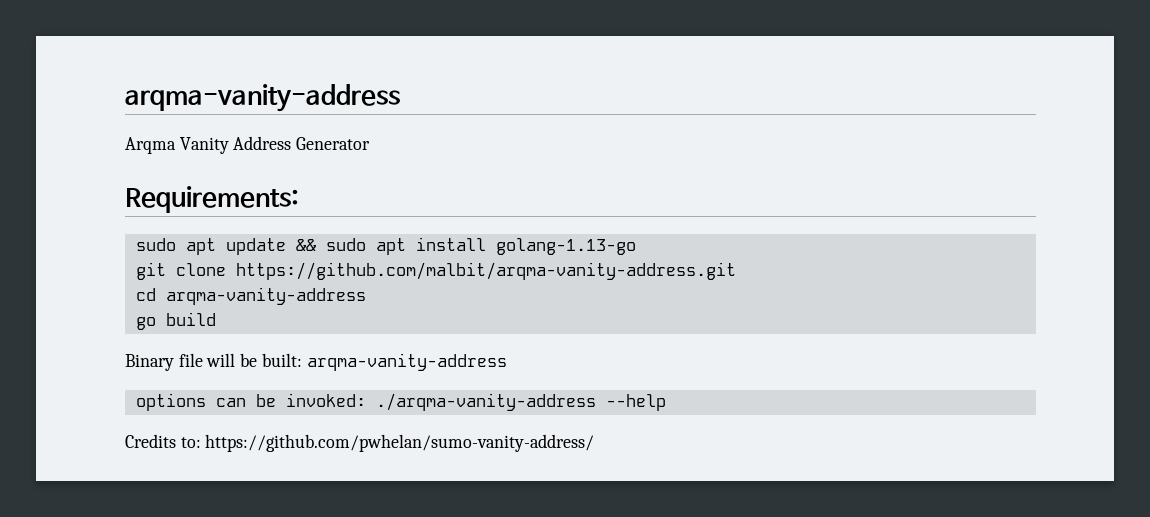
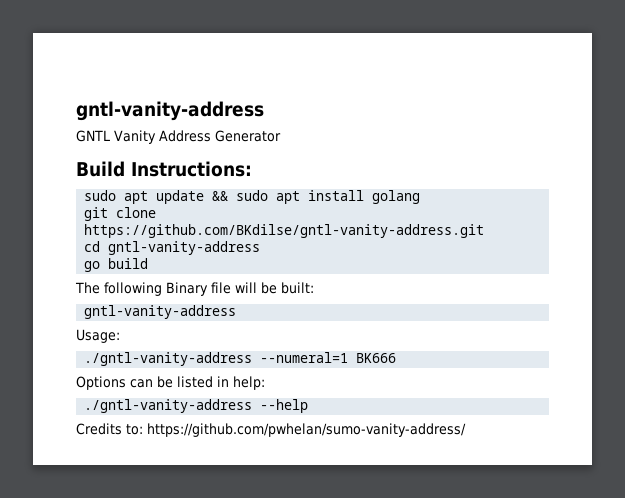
[125,84,400,112] [125,137,176,154] arqma-vanity-address // Arqma -> [76,101,264,121] [76,130,110,142] gntl-vanity-address // GNTL
[125,186,299,213] Requirements: -> [76,161,252,177] Build Instructions:
[495,238,636,255] golang-1.13-go -> [372,190,421,204] golang
[235,262,736,280] https://github.com/malbit/arqma-vanity-address.git -> [84,224,485,238] https://github.com/BKdilse/gntl-vanity-address.git
[165,287,366,305] arqma-vanity-address -> [108,241,261,255] gntl-vanity-address
(216, 319) none -> [75,282,162,296] The following
[306,353,507,371] [135,393,596,411] arqma-vanity-address // options can be invoked: ./arqma-vanity-address -> [84,305,237,319] [76,329,120,343] [84,352,397,366] [76,376,265,390] [84,399,253,413] // gntl-vanity-address // Usage: // ./gntl-vanity-address --numeral=1 BK666 // Options can be listed in help: // ./gntl-vanity-address

